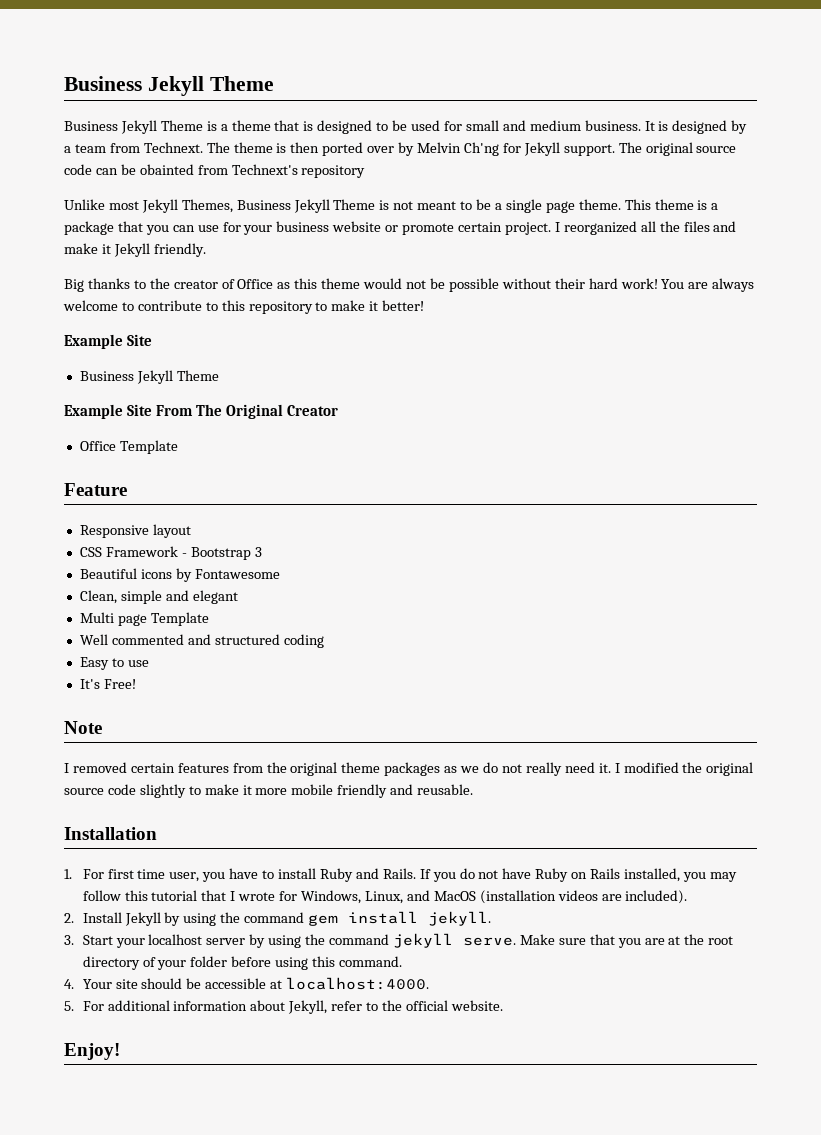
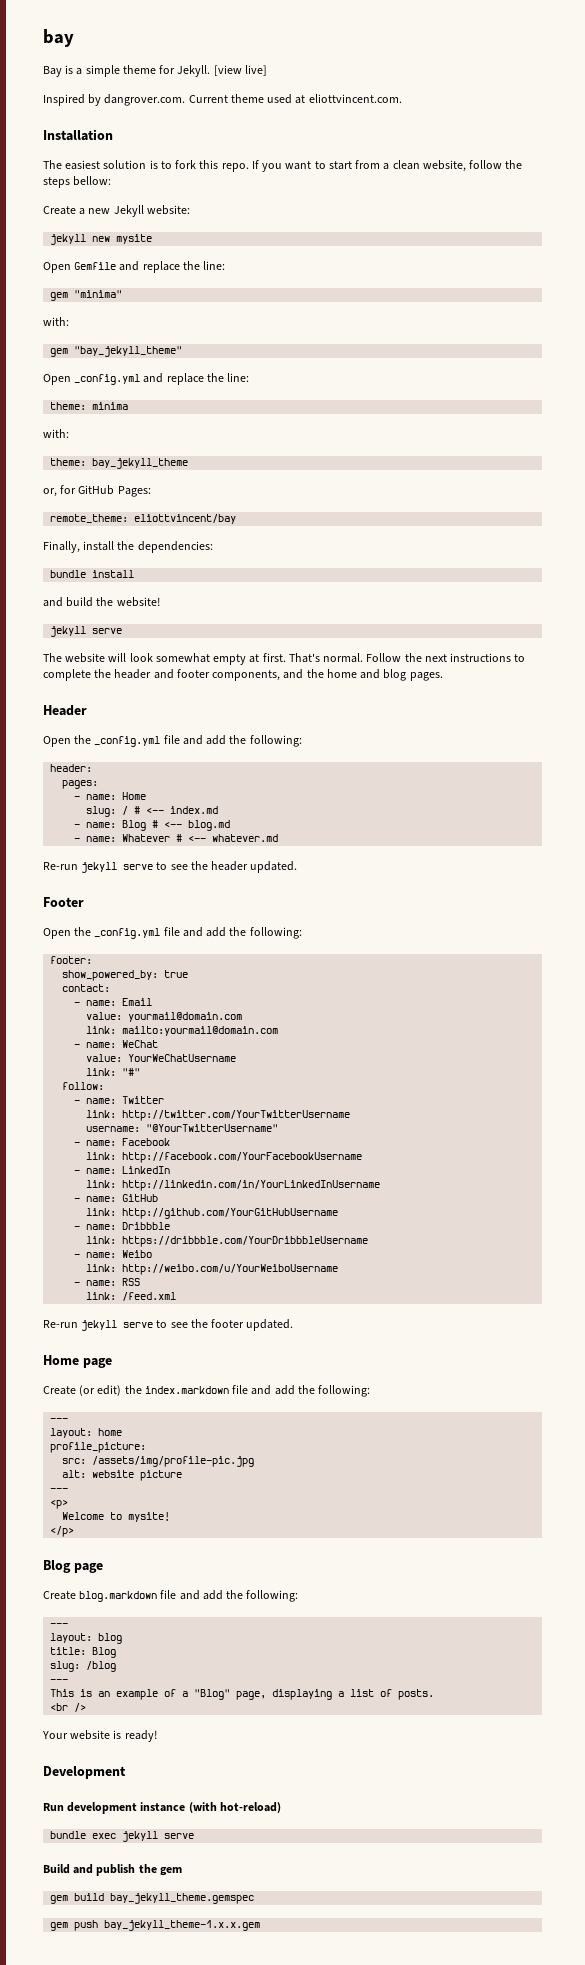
[64,76,274,96] [64,120,748,134] [64,142,737,156] [64,164,366,178] [64,199,719,213] [64,221,737,235] [64,243,206,257] [64,278,755,292] [63,300,425,314] [64,334,152,349] [79,370,219,384] [64,404,338,419] [79,440,178,454] [64,483,127,496] [79,524,191,538] [79,546,262,560] [79,568,280,582] [79,590,238,604] [79,612,209,626] [79,634,324,648] [79,657,149,670] [79,679,136,689] [64,721,102,734] [64,762,754,776] [64,784,474,798] [64,827,157,840] [64,868,737,882] [82,890,688,904] [64,911,492,926] [64,933,734,948] [82,956,403,970] [64,977,430,990] [64,1000,503,1014] [64,1043,120,1060] Business Jekyll Theme // Business Jekyll Theme is a theme that is designed to be used for small and medium business. It is designed by a team from Technext. The theme is then ported over by Melvin Ch'ng for Jekyll support. The original source code can be obainted from Technext's repository // Unlike most Jekyll Themes, Business Jekyll Theme is not meant to be a single page theme. This theme is a package that you can use for your business website or promote certain project. I reorganized all the files and make it Jekyll friendly. // Big thanks to the creator of Office as this theme would not be possible without their hard work! You are always welcome to contribute to this repository to make it better! // Example Site // Business Jekyll Theme // Example Site From The Original Creator // Office Template // Feature // Responsive layout // CSS Framework - Bootstrap 3 // Beautiful icons by Fontawesome // Clean, simple and elegant // Multi page Template // Well commented and structured coding // Easy to use // It's Free! // Note // I removed certain features from the original theme packages as we do not really need it. I modified the original source code slightly to make it more mobile friendly and reusable. // Installation // 1. For first time user, you have to install Ruby and Rails. If you do not have Ruby on Rails installed, you may follow this tutorial that I wrote for Windows, Linux, and MacOS (installation videos are included). // 2. Install Jekyll by using the command gem install jekyll. // 3. Start your localhost server by using the command jekyll serve. Make sure that you are at the root directory of your folder before using this command. // 4. Your site should be accessible at localhost:4000. // 5. For additional information about Jekyll, refer to the official website. // Enjoy! -> [43,29,74,47] [43,65,267,77] [43,94,402,106] [43,129,113,141] [43,160,523,172] [43,176,112,188] [43,205,190,217] [50,234,153,245] [43,261,226,273] [50,290,123,301] [43,317,69,326] [50,346,183,357] [43,373,250,385] [50,402,129,410] [43,429,69,438] [50,458,189,469] [43,485,151,497] [50,514,237,524] [43,541,213,553] [50,570,135,578] [43,597,160,607] [50,626,123,637] [43,653,526,665] [43,669,443,681] [43,705,87,716] [43,735,302,747] [50,764,93,772] [62,780,99,789] [74,792,147,800] [86,806,219,817] [74,820,231,831] [74,834,279,842] [43,861,298,873] [43,897,84,907] [43,927,302,939] [50,956,93,964] [62,970,189,981] [62,984,111,992] [74,998,153,1006] [86,1012,243,1022] [86,1026,279,1036] [74,1040,159,1048] [86,1054,237,1062] [86,1068,141,1076] [62,1082,105,1090] [74,1096,165,1104] [86,1110,351,1121] [86,1124,279,1132] [74,1138,171,1146] [86,1152,363,1163] [74,1166,171,1174] [86,1180,381,1191] [74,1194,159,1202] [86,1208,339,1219] [74,1222,171,1230] [86,1236,369,1247] [74,1250,153,1258] [86,1264,339,1275] [74,1278,141,1286] [86,1292,177,1301] [43,1319,294,1331] [43,1355,112,1368] [43,1385,371,1397] [50,1418,69,1422] [50,1428,123,1438] [50,1442,147,1453] [62,1456,255,1467] [62,1470,183,1481] [50,1488,69,1492] [50,1499,69,1509] [62,1512,171,1522] [50,1526,75,1537] [43,1560,103,1573] [43,1590,299,1602] [50,1623,69,1627] [50,1633,123,1644] [50,1647,117,1658] [50,1661,117,1672] [50,1679,69,1683] [50,1689,435,1700] [50,1703,87,1712] [42,1730,157,1742] [43,1766,126,1779] [43,1802,281,1814] [50,1831,195,1842] [43,1864,182,1876] [50,1893,255,1904] [50,1920,261,1931] bay // Bay is a simple theme for Jekyll. [view live] // Inspired by dangrover.com. Current theme used at eliottvincent.com. // Installation // The easiest solution is to fork this repo. If you want to start from a clean website, follow the steps bellow: // Create a new Jekyll website: // jekyll new mysite // Open Gemfile and replace the line: // gem "minima" // with: // gem "bay_jekyll_theme" // Open _config.yml and replace the line: // theme: minima // with: // theme: bay_jekyll_theme // or, for GitHub Pages: // remote_theme: eliottvincent/bay // Finally, install the dependencies: // bundle install // and build the website! // jekyll serve // The website will look somewhat empty at first. That's normal. Follow the next instructions to complete the header and footer components, and the home and blog pages. // Header // Open the _config.yml file and add the following: // header: // pages: // - name: Home // slug: / # <-- index.md // - name: Blog # <-- blog.md // - name: Whatever # <-- whatever.md // Re-run jekyll serve to see the header updated. // Footer // Open the _config.yml file and add the following: // footer: // show_powered_by: true // contact: // - name: Email // value: yourmail@domain.com // link: mailto:yourmail@domain.com // - name: WeChat // value: YourWeChatUsername // link: "#" // follow: // - name: Twitter // link: http://twitter.com/YourTwitterUsername // username: "@YourTwitterUsername" // - name: Facebook // link: http://facebook.com/YourFacebookUsername // - name: LinkedIn // link: http://linkedin.com/in/YourLinkedInUsername // - name: GitHub // link: http://github.com/YourGitHubUsername // - name: Dribbble // link: https://dribbble.com/YourDribbbleUsername // - name: Weibo // link: http://weibo.com/u/YourWeiboUsername // - name: RSS // link: /feed.xml // Re-run jekyll serve to see the footer updated. // Home page // Create (or edit) the index.markdown file and add the following: // --- // layout: home // profile_picture: // src: /assets/img/profile-pic.jpg // alt: website picture // --- // <p> // Welcome to mysite! // </p> // Blog page // Create blog.markdown file and add the following: // --- // layout: blog // title: Blog // slug: /blog // --- // This is an example of a "Blog" page, displaying a list of posts. // <br /> // Your website is ready! // Development // Run development instance (with hot-reload) // bundle exec jekyll serve // Build and publish the gem // gem build bay_jekyll_theme.gemspec // gem push bay_jekyll_theme-1.x.x.gem

